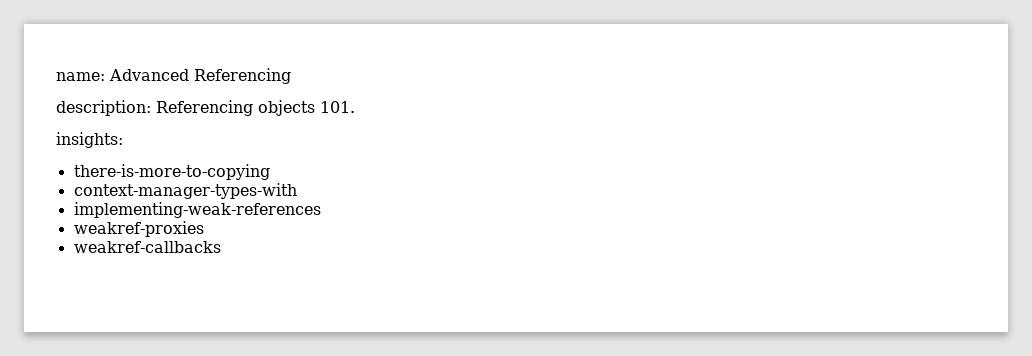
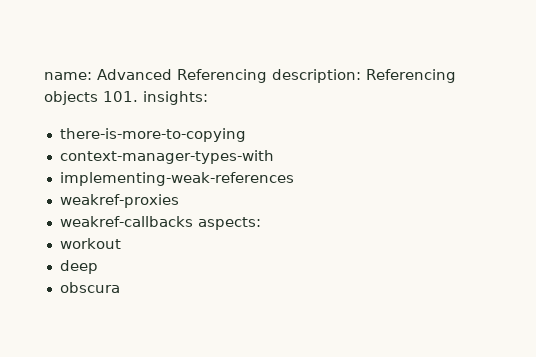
(291, 76) // -> (267, 76) none
(355, 107) // -> (138, 96) none
(221, 247) none -> [197,217,261,230] [59,238,121,249] [59,260,98,274] [59,282,120,293] aspects: // workout // deep // obscura

